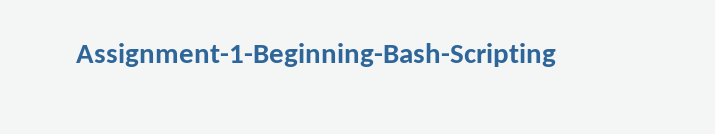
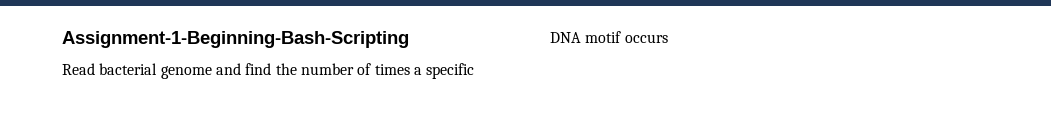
(556, 55) none -> [62,63,475,79] [550,31,668,43] // Read bacterial genome and find the number of times a specific DNA motif occurs

